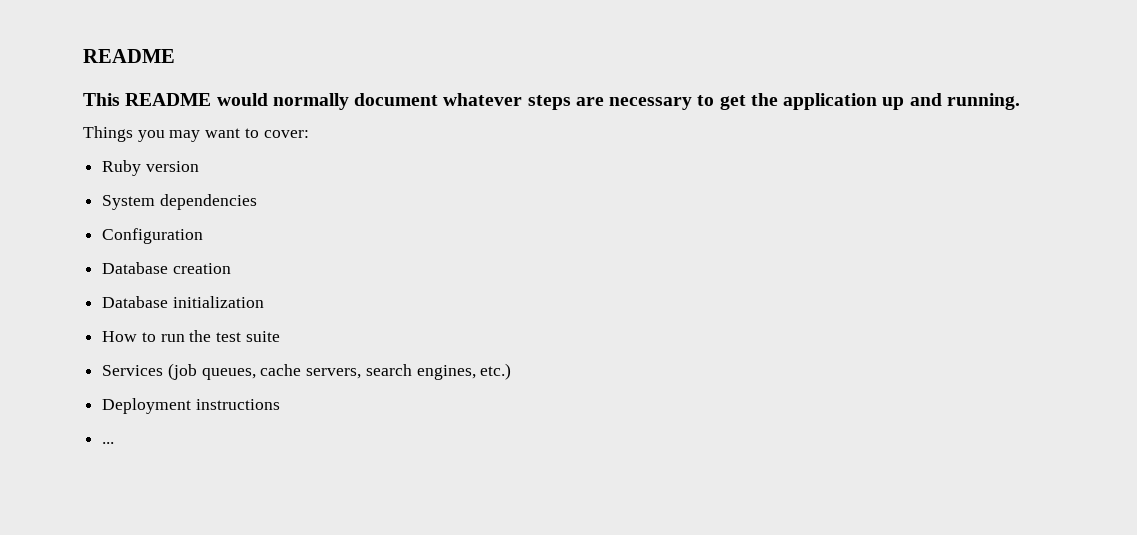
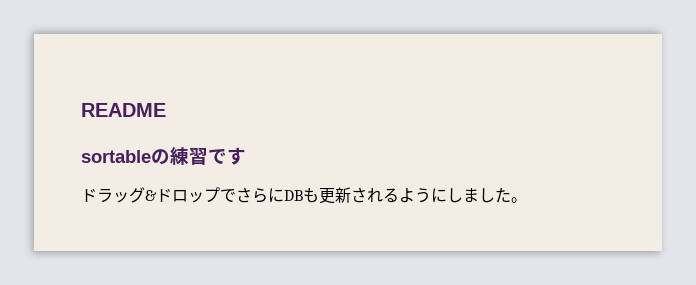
[83,93,1020,110] [83,126,309,142] [102,160,199,176] [102,194,257,210] [102,228,204,244] [102,262,231,274] [102,296,264,308] [102,330,280,342] [102,363,512,380] [102,398,280,414] [102,442,115,444] This README would normally document whatever steps are necessary to get the application up and running. // Things you may want to cover: // Ruby version // System dependencies // Configuration // Database creation // Database initialization // How to run the test suite // Services (job queues, cache servers, search engines, etc.) // Deployment instructions // ... -> [81,147,246,165] [81,187,527,204] sortableの練習です // ドラッグ&ドロップでさらにDBも更新されるようにしました。

